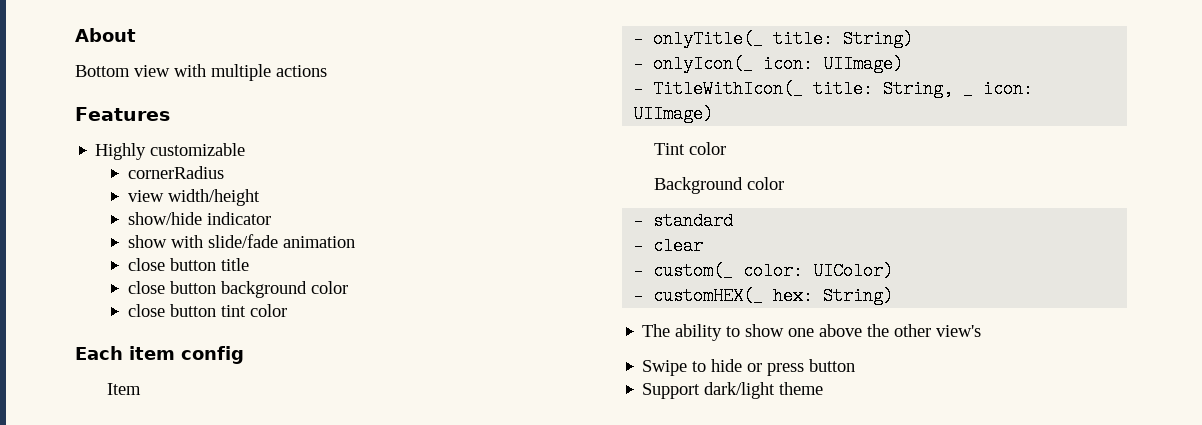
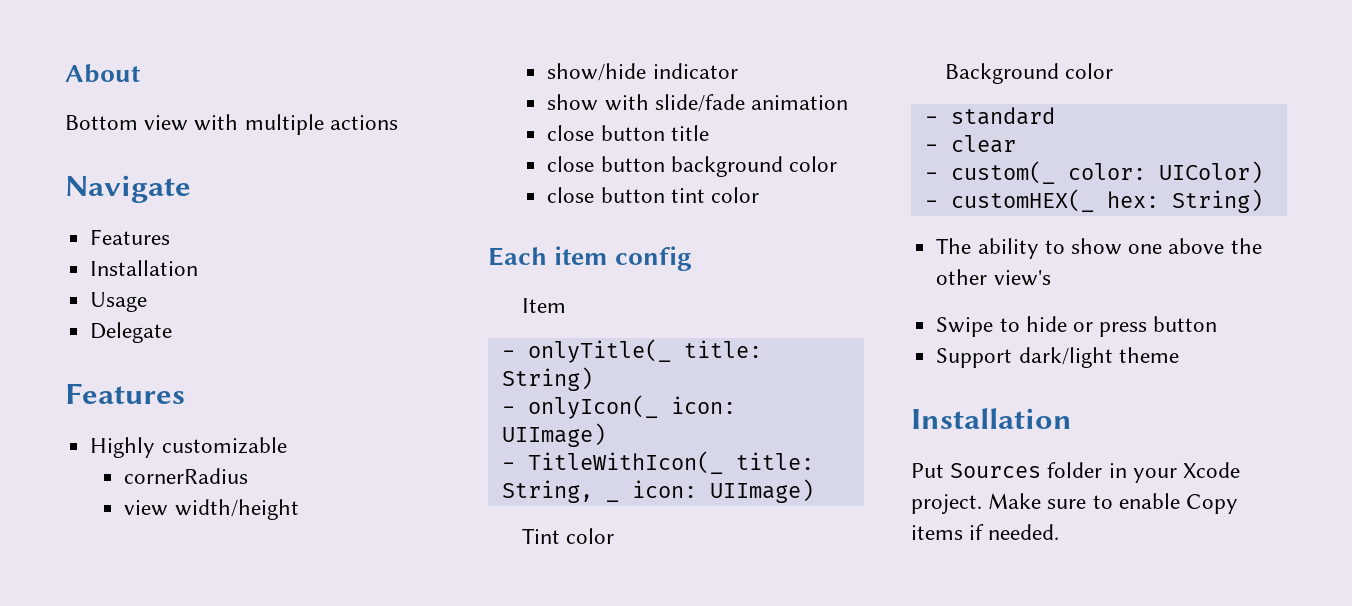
(327, 71) none -> [65,175,191,203] [90,229,171,245] [90,260,199,276] [90,292,148,312] [90,322,173,343] // Navigate // Features // Installation // Usage // Delegate
(824, 388) none -> [911,408,1072,429] [911,462,1241,483] [911,493,1239,514] [911,524,1060,540] // Installation // Put Sources folder in your Xcode project. Make sure to enable Copy items if needed.

